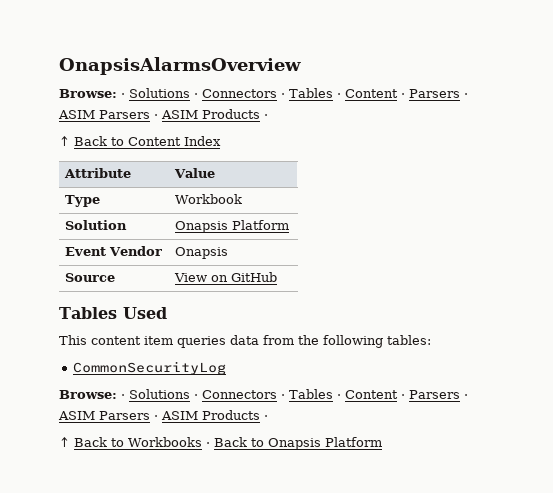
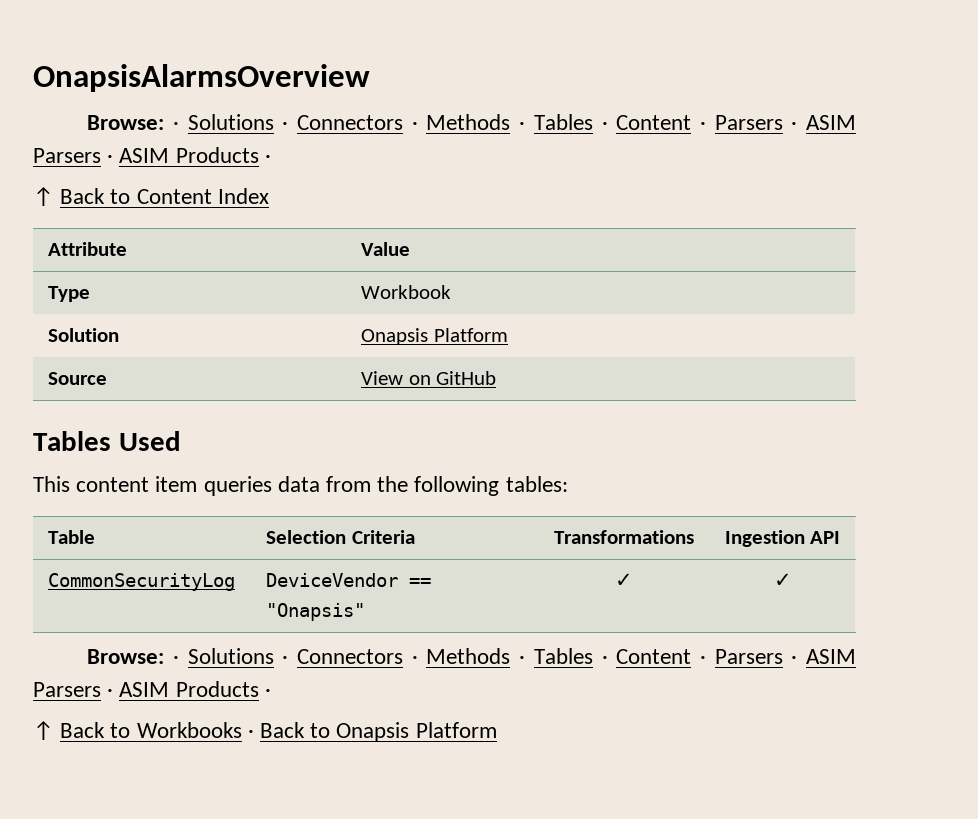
(285, 95) none -> [426,114,526,130] Methods ·
[65,246,163,256] [175,247,229,259] // Event Vendor | Onapsis -> (508, 335) none
[72,361,226,375] [59,389,285,399] // CommonSecurityLog // Browse: · Solutions · Connectors · -> [48,530,96,544] [266,530,415,544] [554,530,694,544] [724,530,841,547] [48,573,236,591] [266,573,432,587] [266,603,366,621] [615,573,633,587] [773,573,792,587] [87,648,526,664] // Table | Selection Criteria | Transformations | Ingestion API // CommonSecurityLog | DeviceVendor == "Onapsis" | ✓ | ✓ // Browse: · Solutions · Connectors · Methods ·

